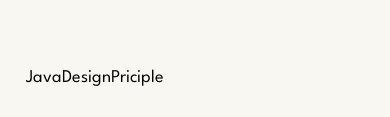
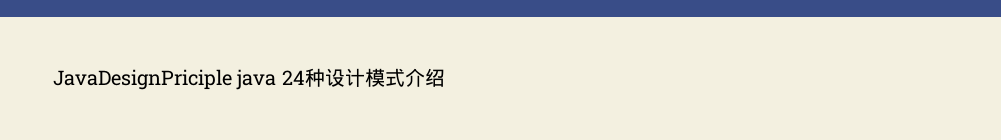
(164, 77) none -> [236,68,445,90] java 24种设计模式介绍

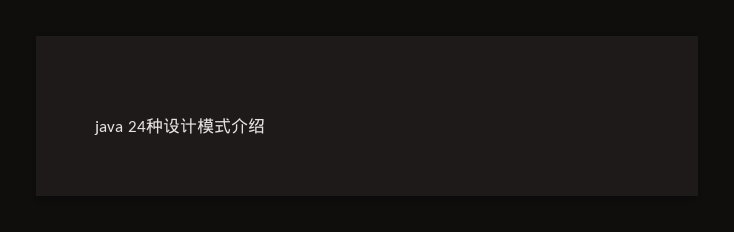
[53,69,232,90] JavaDesignPriciple -> (94, 128) none

